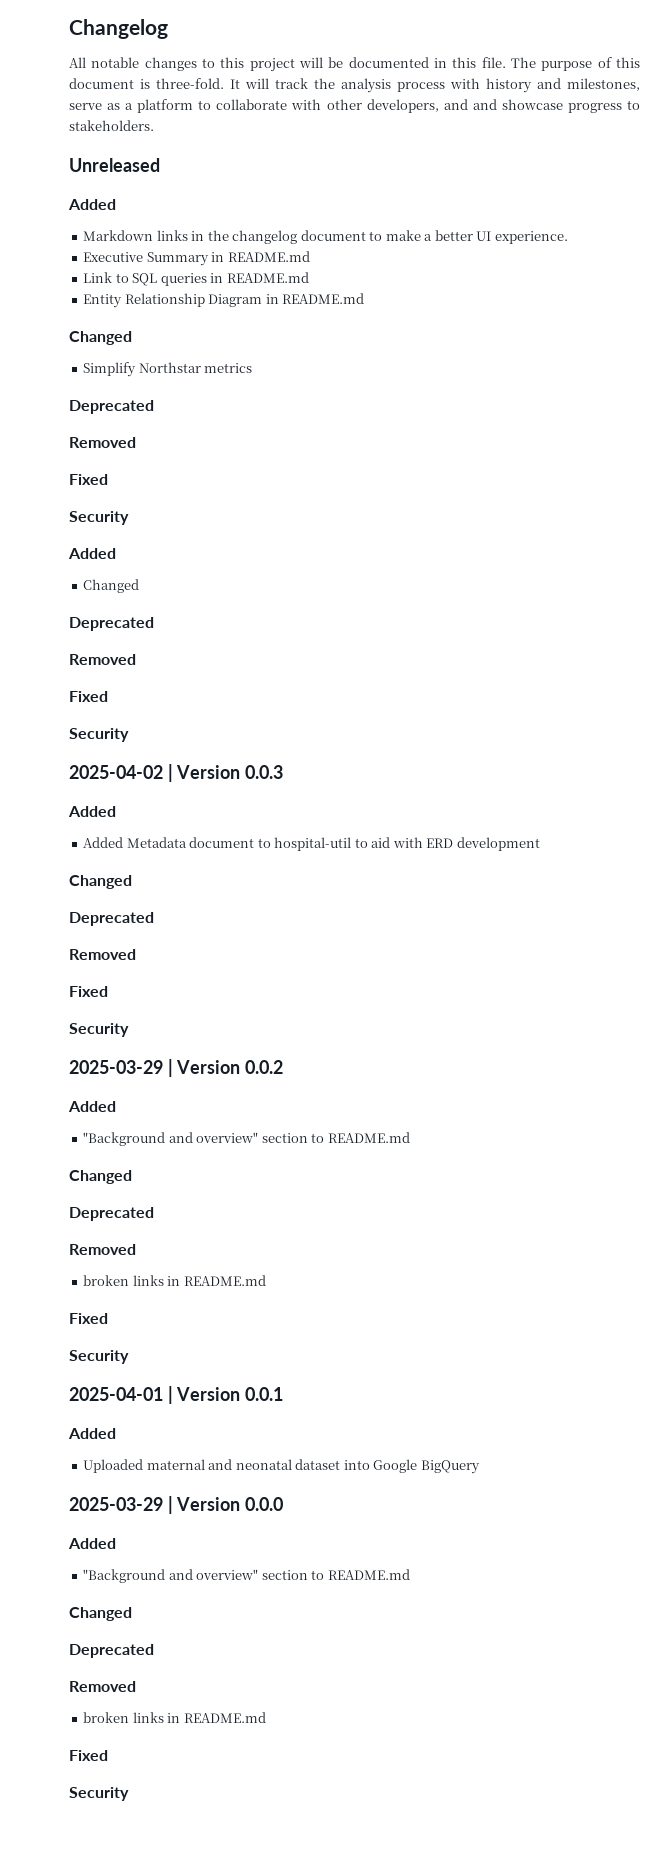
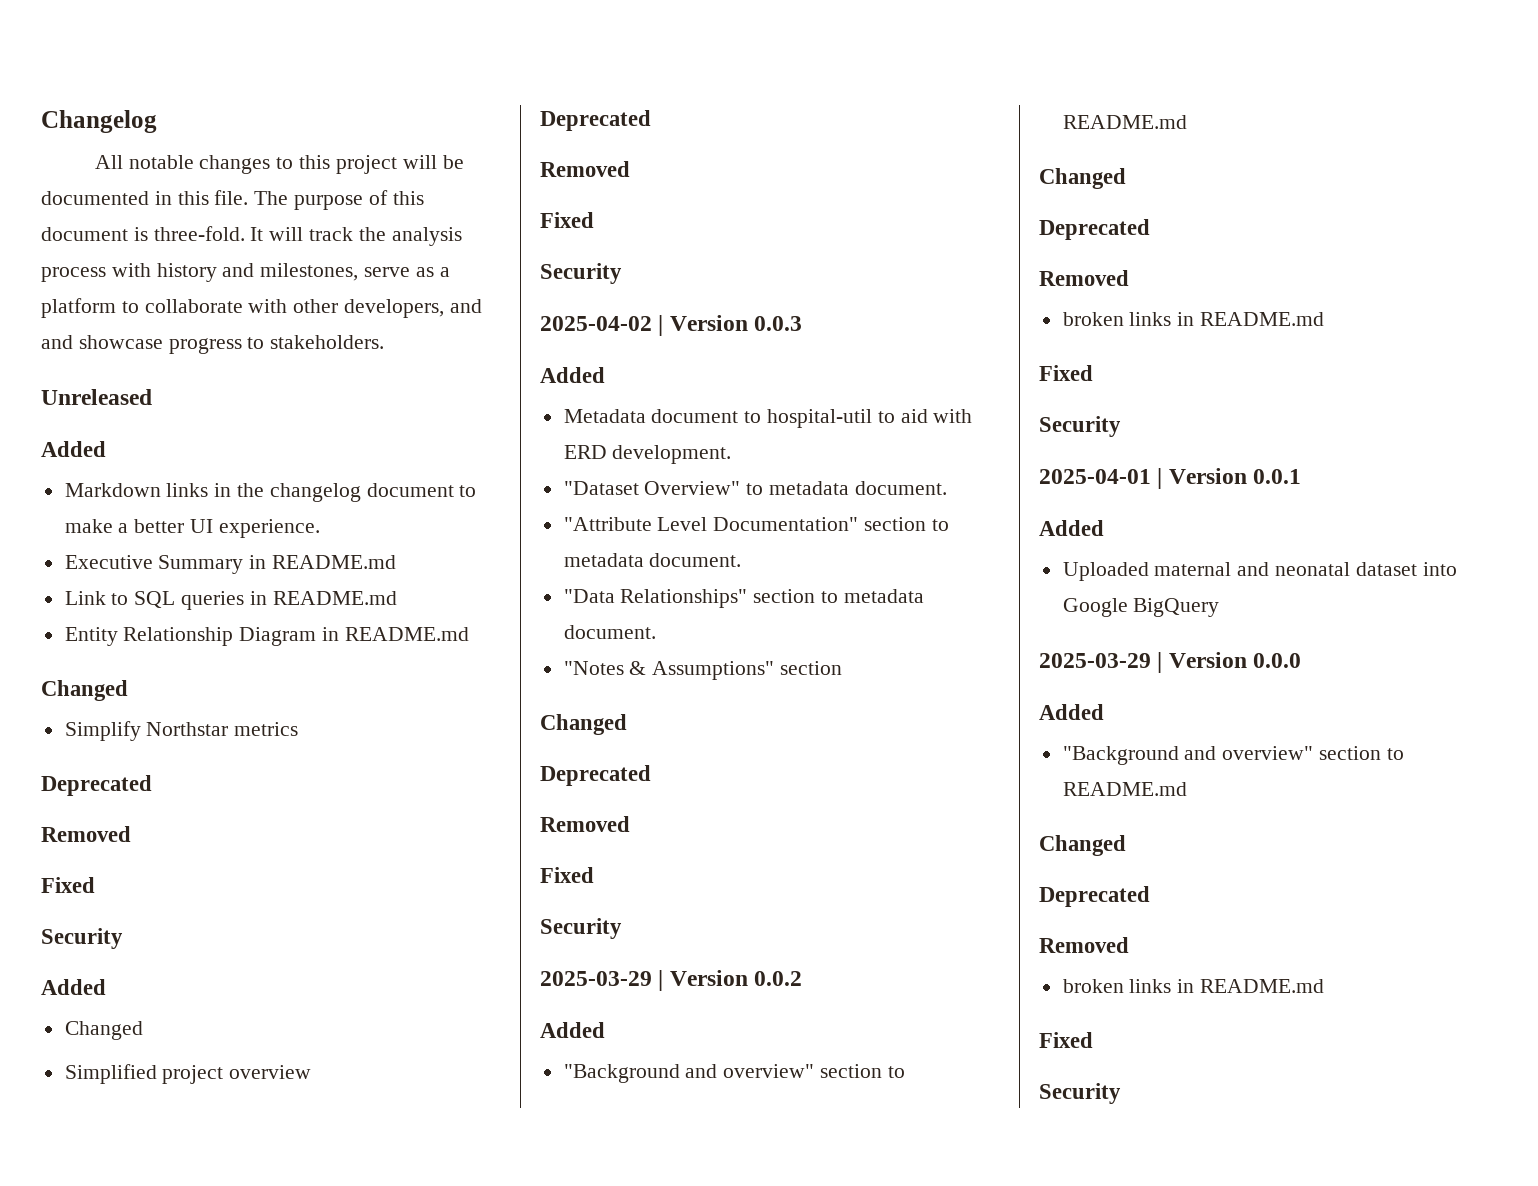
(140, 586) none -> [64,1064,312,1084] // Simplified project overview
[83,837,124,848] Added -> (605, 375) none
[456,837,540,851] development -> [612,445,732,464] [563,481,947,495] [563,517,949,531] [563,553,742,567] [563,589,924,608] [563,625,656,639] [563,661,843,680] development. // "Dataset Overview" to metadata document. // "Attribute Level Documentation" section to metadata document. // "Data Relationships" section to metadata document. // "Notes & Assumptions" section

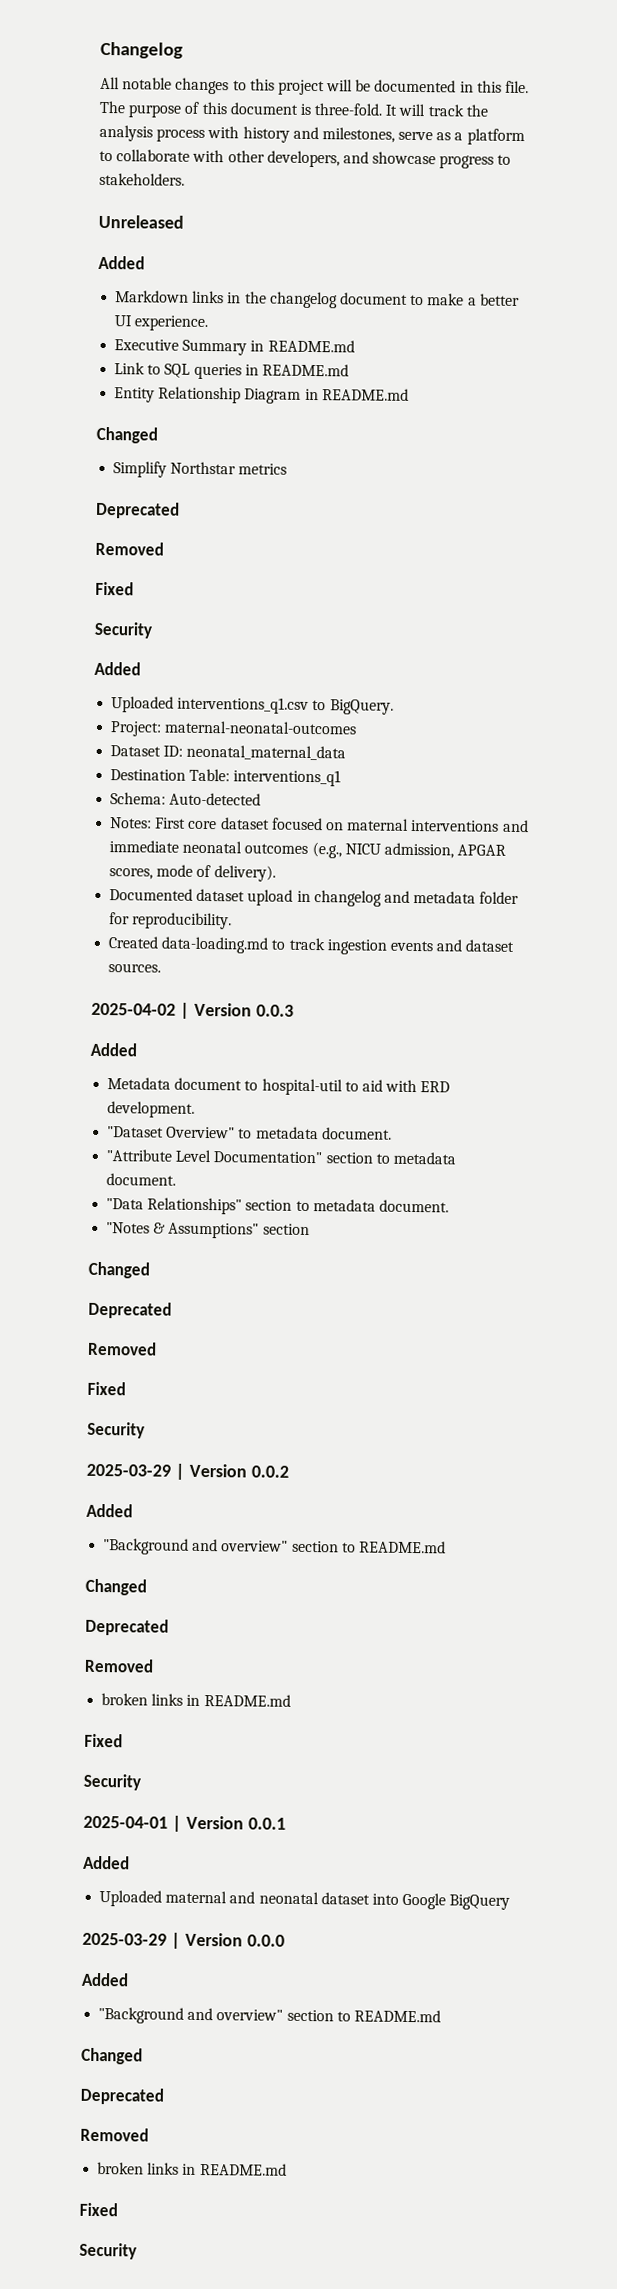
[41,335,73,349] and -> (369, 157) none
[64,1021,143,1040] [64,1064,312,1084] [540,110,651,131] [540,161,630,177] [540,212,594,228] [540,263,622,284] Changed // Simplified project overview // Deprecated // Removed // Fixed // Security -> [111,696,394,715] [110,720,358,737] [110,744,347,761] [110,768,342,787] [110,792,262,806] [110,817,529,833] [109,840,507,859] [109,864,276,882] [109,888,520,907] [109,912,233,930] [108,936,515,955] [108,963,162,973] Uploaded interventions_q1.csv to BigQuery. // Project: maternal-neonatal-outcomes // Dataset ID: neonatal_maternal_data // Destination Table: interventions_q1 // Schema: Auto-detected // Notes: First core dataset focused on maternal interventions and immediate neonatal outcomes (e.g., NICU admission, APGAR scores, mode of delivery). // Documented dataset upload in changelog and metadata folder for reproducibility. // Created data-loading.md to track ingestion events and dataset sources.

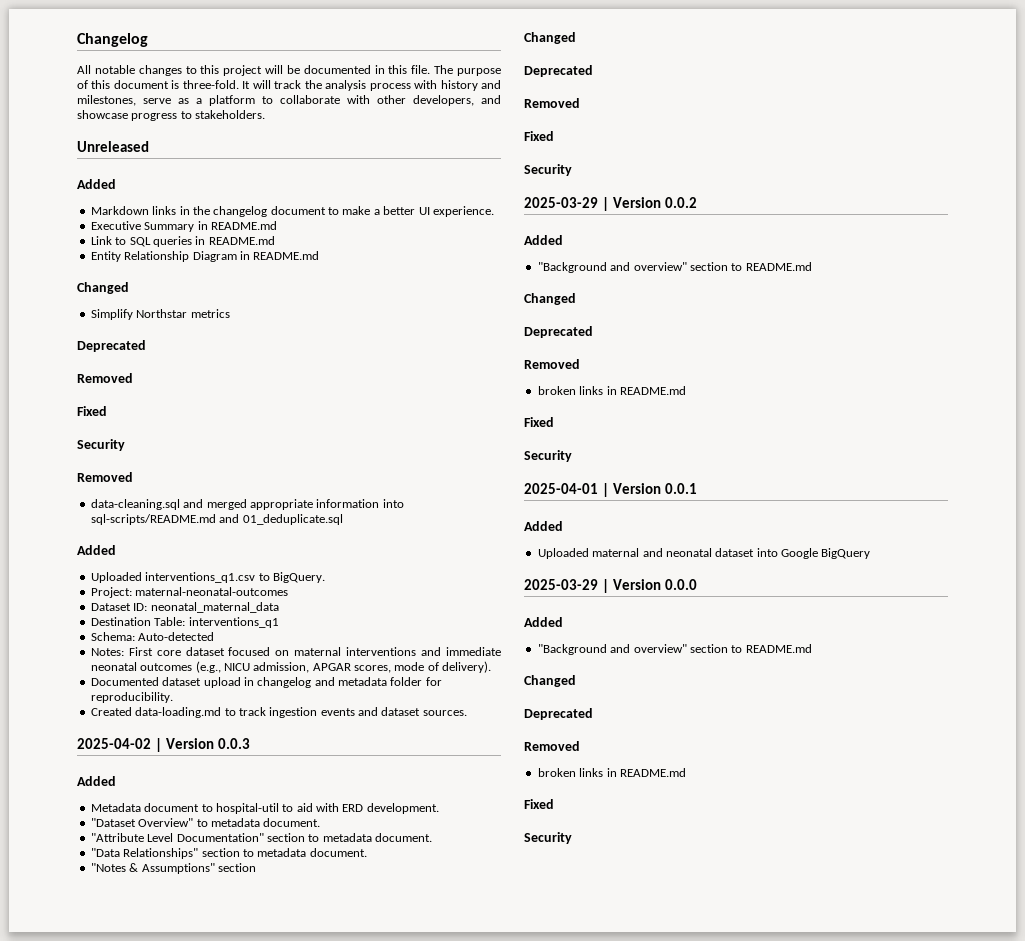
(153, 630) none -> [77,472,133,482] [90,499,404,510] [90,514,343,525] // Removed // data-cleaning.sql and merged appropriate information into sql-scripts/README.md and 01_deduplicate.sql

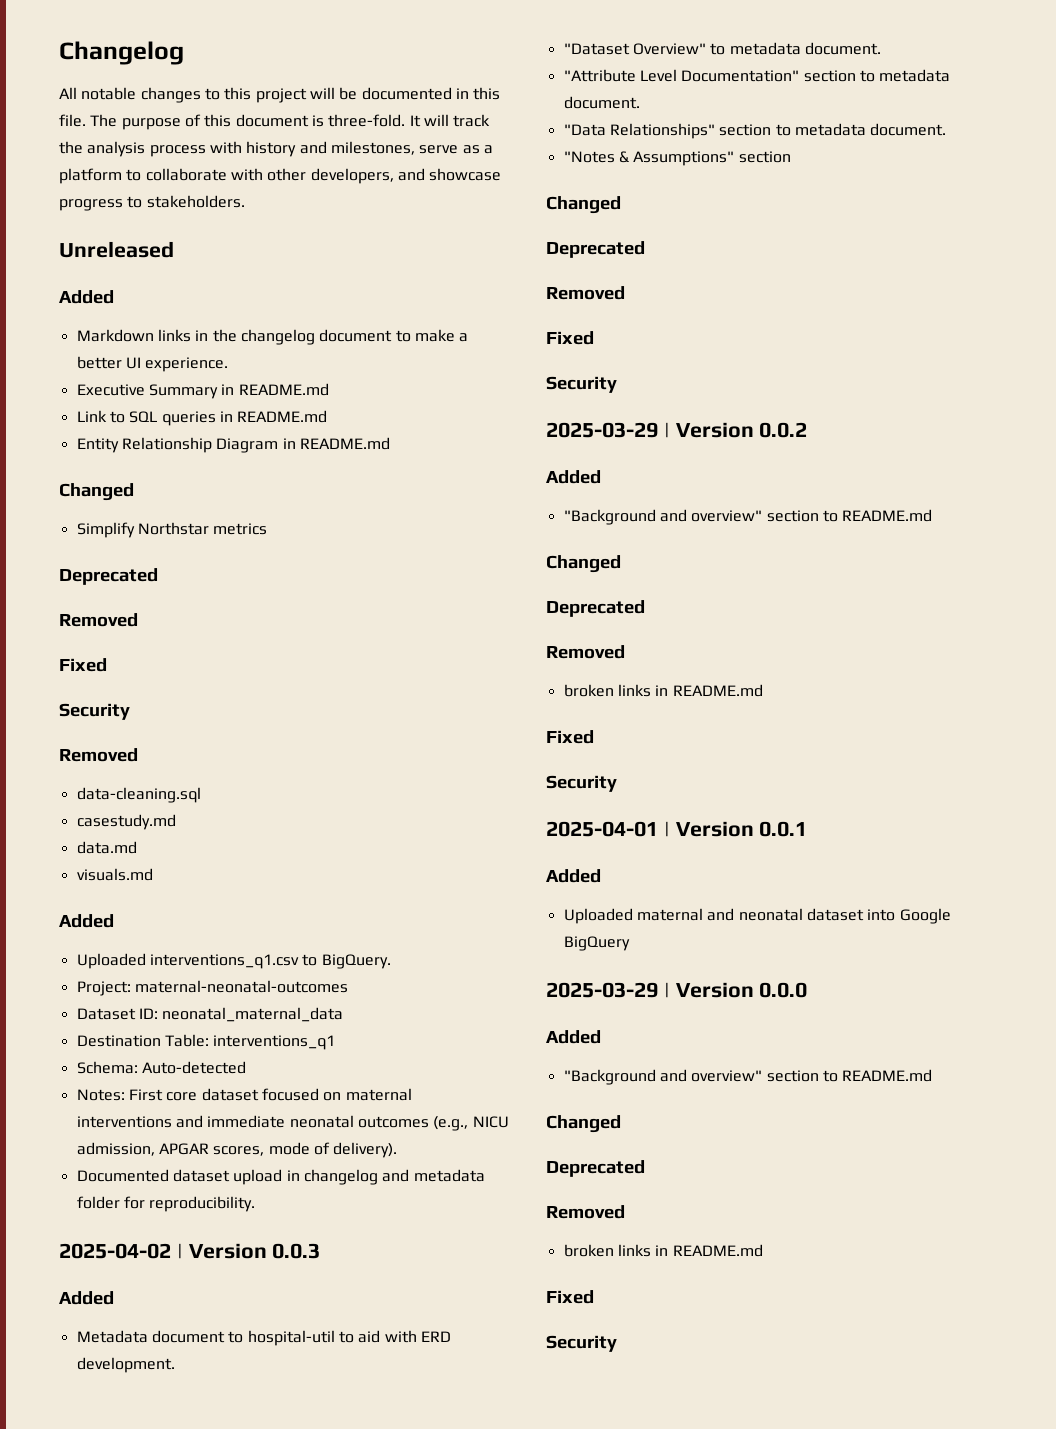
[183,499,404,510] [90,514,343,525] and merged appropriate information into sql-scripts/README.md and 01_deduplicate.sql -> [76,814,176,830] [76,841,137,854] [76,868,153,881] // casestudy.md // data.md // visuals.md
[90,707,467,718] // Created data-loading.md to track ingestion events and dataset sources. -> (256, 1204) none

